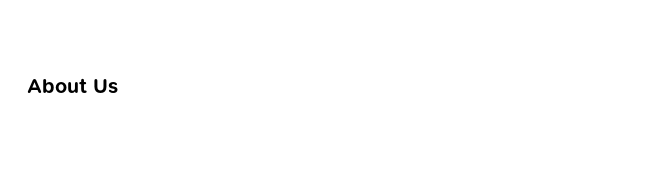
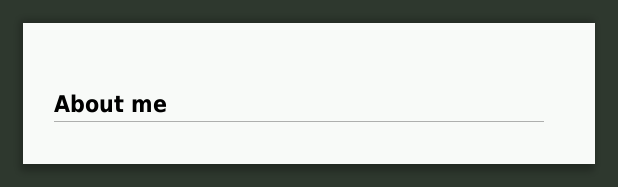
[93,79,118,94] Us -> [131,99,167,113] me

